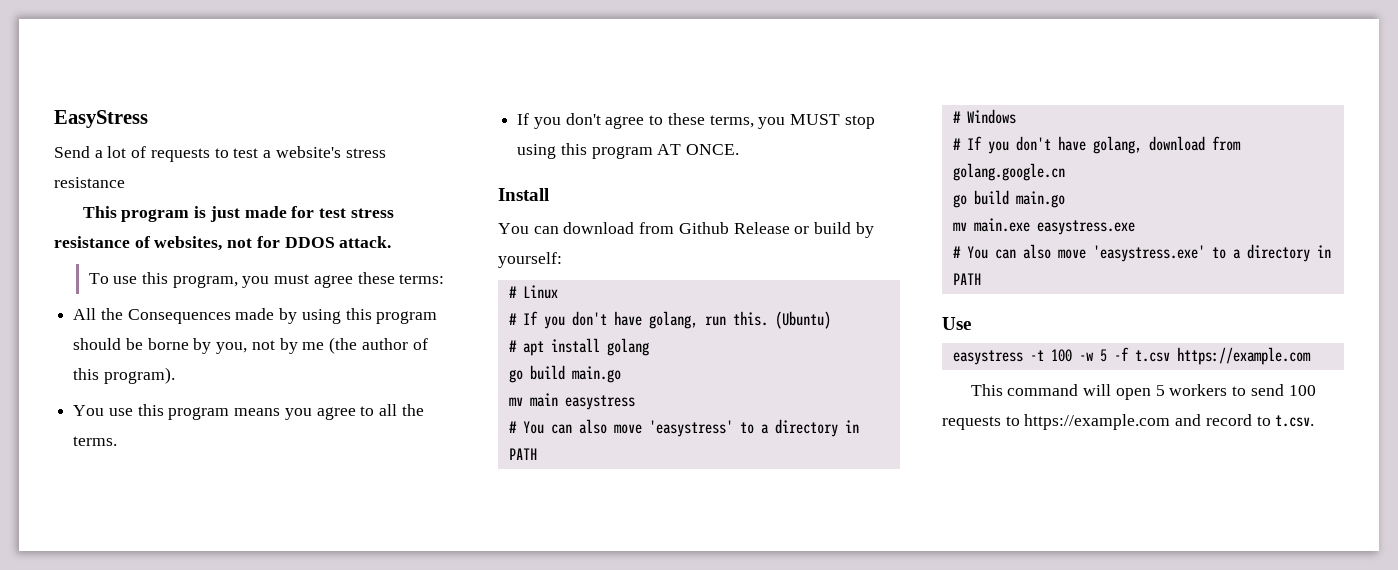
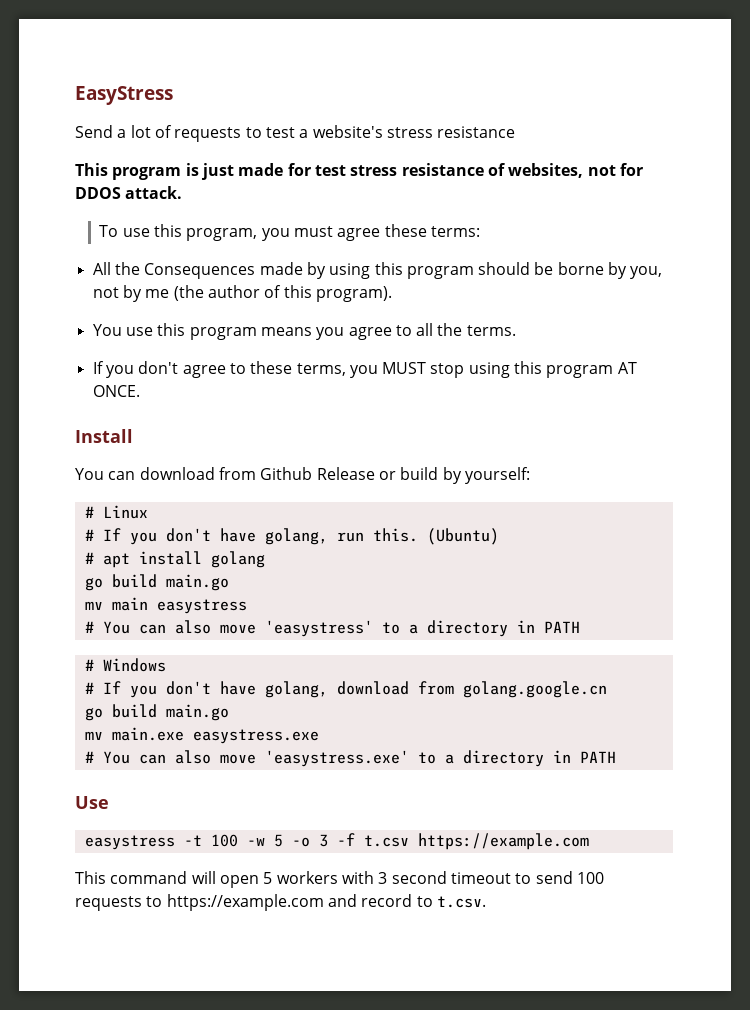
(1107, 355) none -> [291,834,328,847] -o 3
(1228, 390) none -> [341,871,511,884] with 3 second timeout

